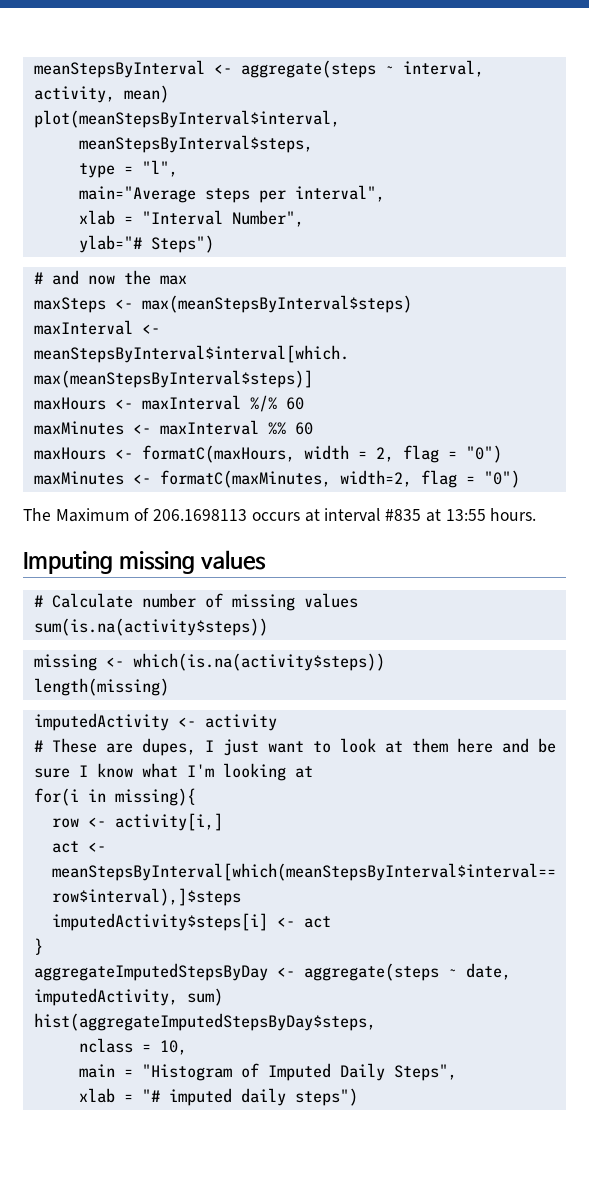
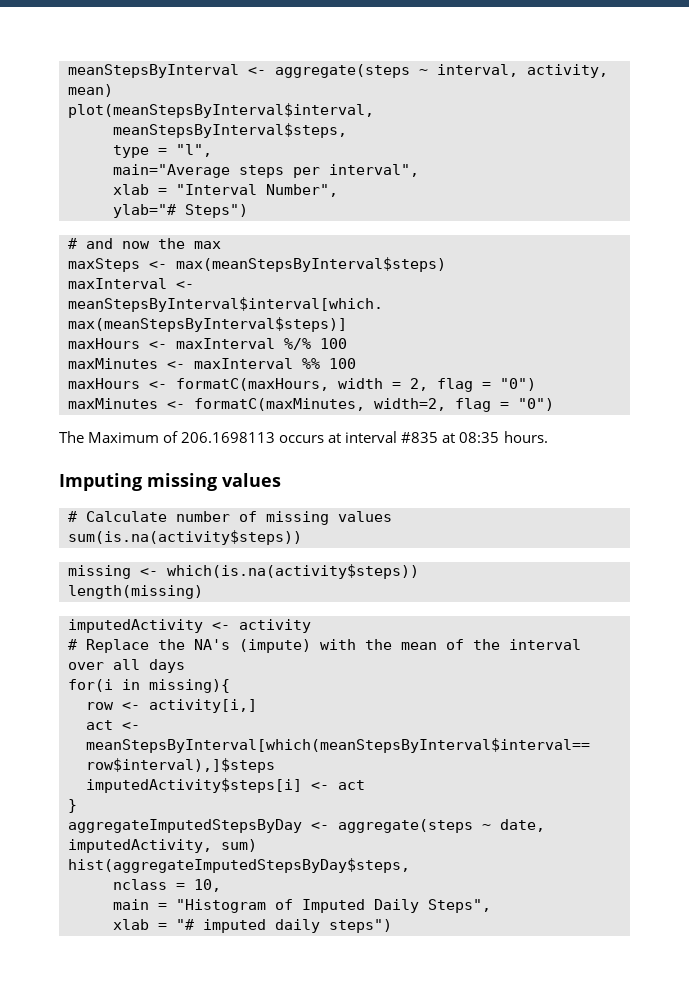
[285,397,304,410] 60 -> [320,338,347,349] 100
[294,422,313,435] 60 -> [329,358,356,369] 100
[445,509,486,521] 13:55 -> [459,432,500,443] 08:35
[51,738,556,756] [33,763,313,781] These are dupes, I just want to look at them here and be sure I know what I'm looking at -> [86,639,581,653] [68,659,185,673] Replace the NA's (impute) with the mean of the interval over all days

